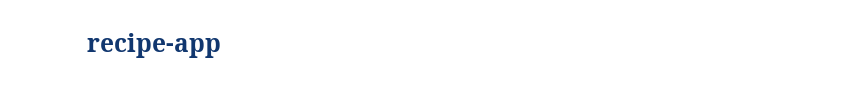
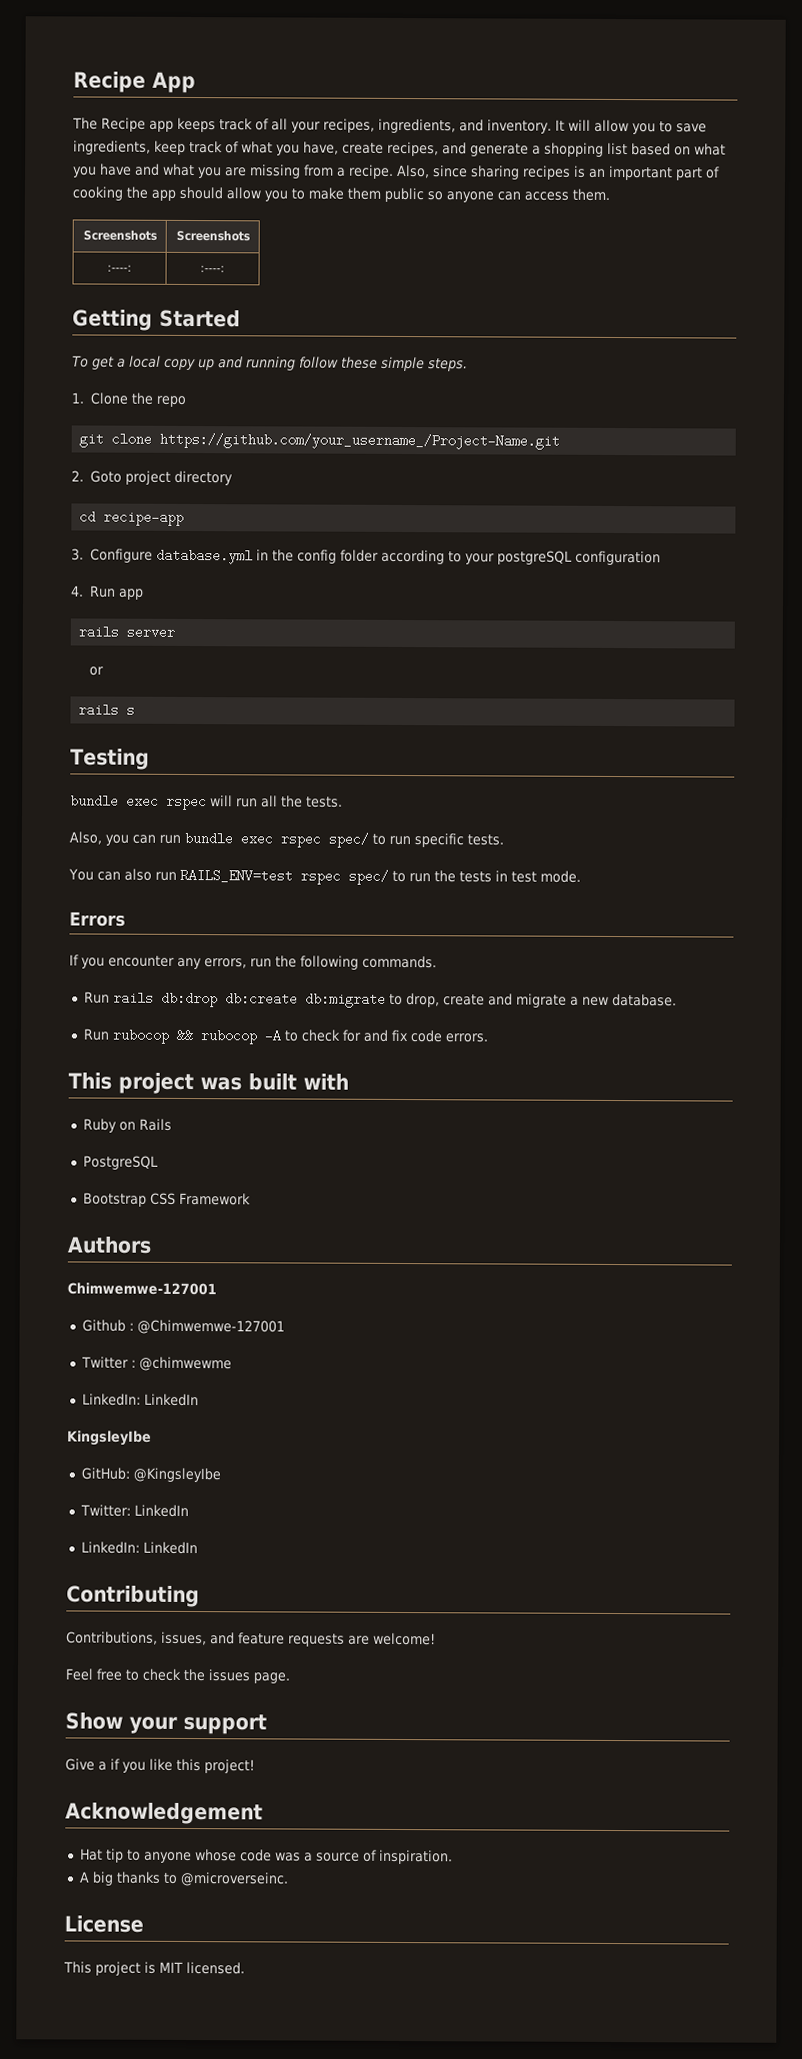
[87,33,221,58] recipe-app -> [73,71,196,94] [72,117,707,135] [73,140,726,157] [73,163,720,181] [72,186,610,203] [82,229,157,241] [175,229,250,242] [107,264,132,272] [200,265,225,273] [72,309,241,331] [72,355,468,372] [71,392,187,407] [79,432,561,450] [71,470,234,486] [79,510,185,526] [71,548,662,566] [71,585,145,600] [78,625,176,639] [89,666,105,676] [78,703,136,717] [70,748,150,770] [70,794,343,811] [69,831,504,848] [68,868,581,885] [69,911,126,927] [69,954,437,970] [83,991,677,1008] [82,1028,488,1045] [68,1072,349,1095] [82,1118,172,1133] [82,1155,158,1170] [82,1192,251,1207] [67,1236,152,1254] [67,1282,217,1296] [81,1319,285,1335] [80,1356,232,1372] [81,1393,199,1407] [67,1430,152,1446] [80,1467,221,1483] [79,1504,189,1518] [80,1541,198,1555] [66,1585,200,1608] [66,1631,436,1647] [65,1668,290,1684] [65,1712,267,1735] [65,1758,255,1774] [65,1802,263,1825] [79,1848,453,1865] [78,1871,289,1887] [64,1915,144,1933] [63,1961,245,1976] Recipe App // The Recipe app keeps track of all your recipes, ingredients, and inventory. It will allow you to save ingredients, keep track of what you have, create recipes, and generate a shopping list based on what you have and what you are missing from a recipe. Also, since sharing recipes is an important part of cooking the app should allow you to make them public so anyone can access them. // Screenshots | Screenshots // :----: | :----: // Getting Started // To get a local copy up and running follow these simple steps. // 1. Clone the repo // git clone https://github.com/your_username_/Project-Name.git // 2. Goto project directory // cd recipe-app // 3. Configure database.yml in the config folder according to your postgreSQL configuration // 4. Run app // rails server // or // rails s // Testing // bundle exec rspec will run all the tests. // Also, you can run bundle exec rspec spec/ to run specific tests. // You can also run RAILS_ENV=test rspec spec/ to run the tests in test mode. // Errors // If you encounter any errors, run the following commands. // Run rails db:drop db:create db:migrate to drop, create and migrate a new database. // Run rubocop && rubocop -A to check for and fix code errors. // This project was built with // Ruby on Rails // PostgreSQL // Bootstrap CSS Framework // Authors // Chimwemwe-127001 // Github : @Chimwemwe-127001 // Twitter : @chimwewme // LinkedIn: LinkedIn // KingsleyIbe // GitHub: @KingsleyIbe // Twitter: LinkedIn // LinkedIn: LinkedIn // Contributing // Contributions, issues, and feature requests are welcome! // Feel free to check the issues page. // Show your support // Give a if you like this project! // Acknowledgement // Hat tip to anyone whose code was a source of inspiration. // A big thanks to @microverseinc. // License // This project is MIT licensed.

